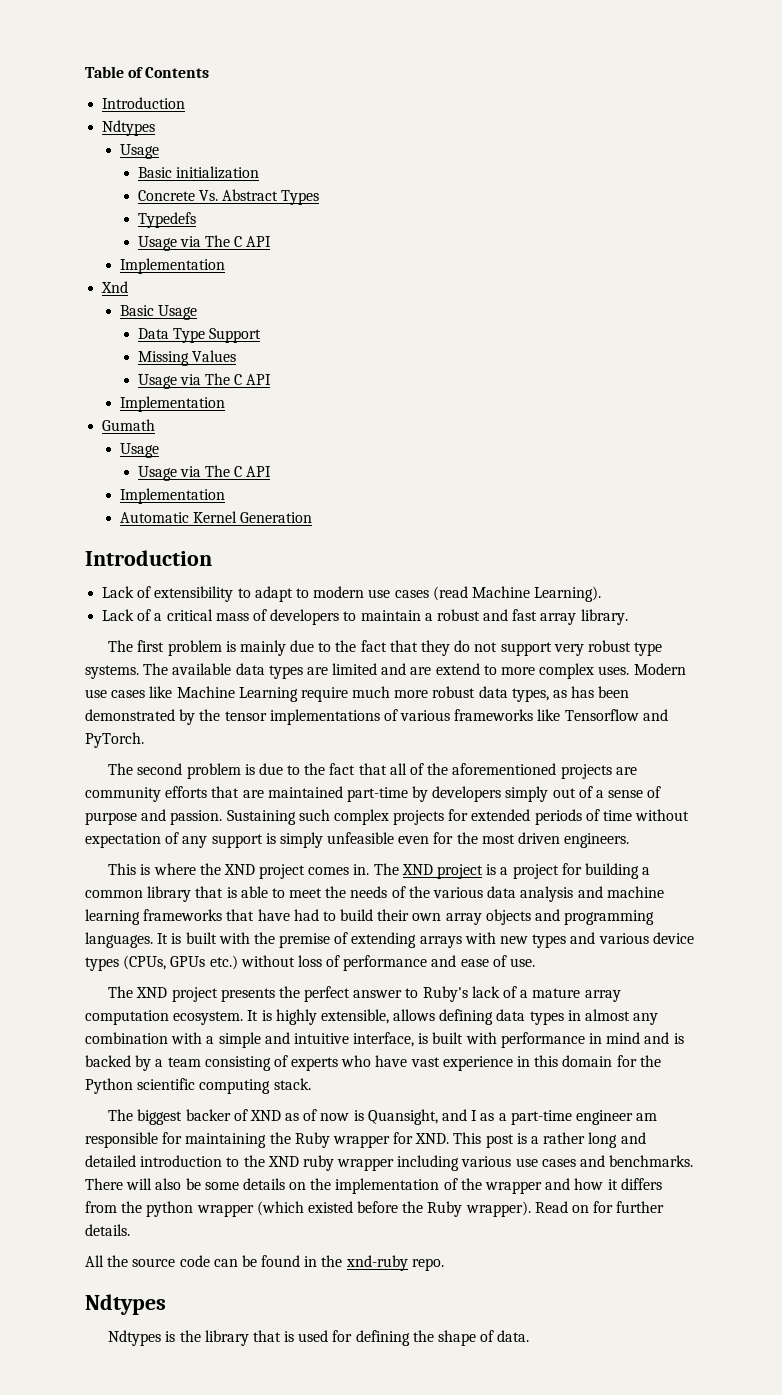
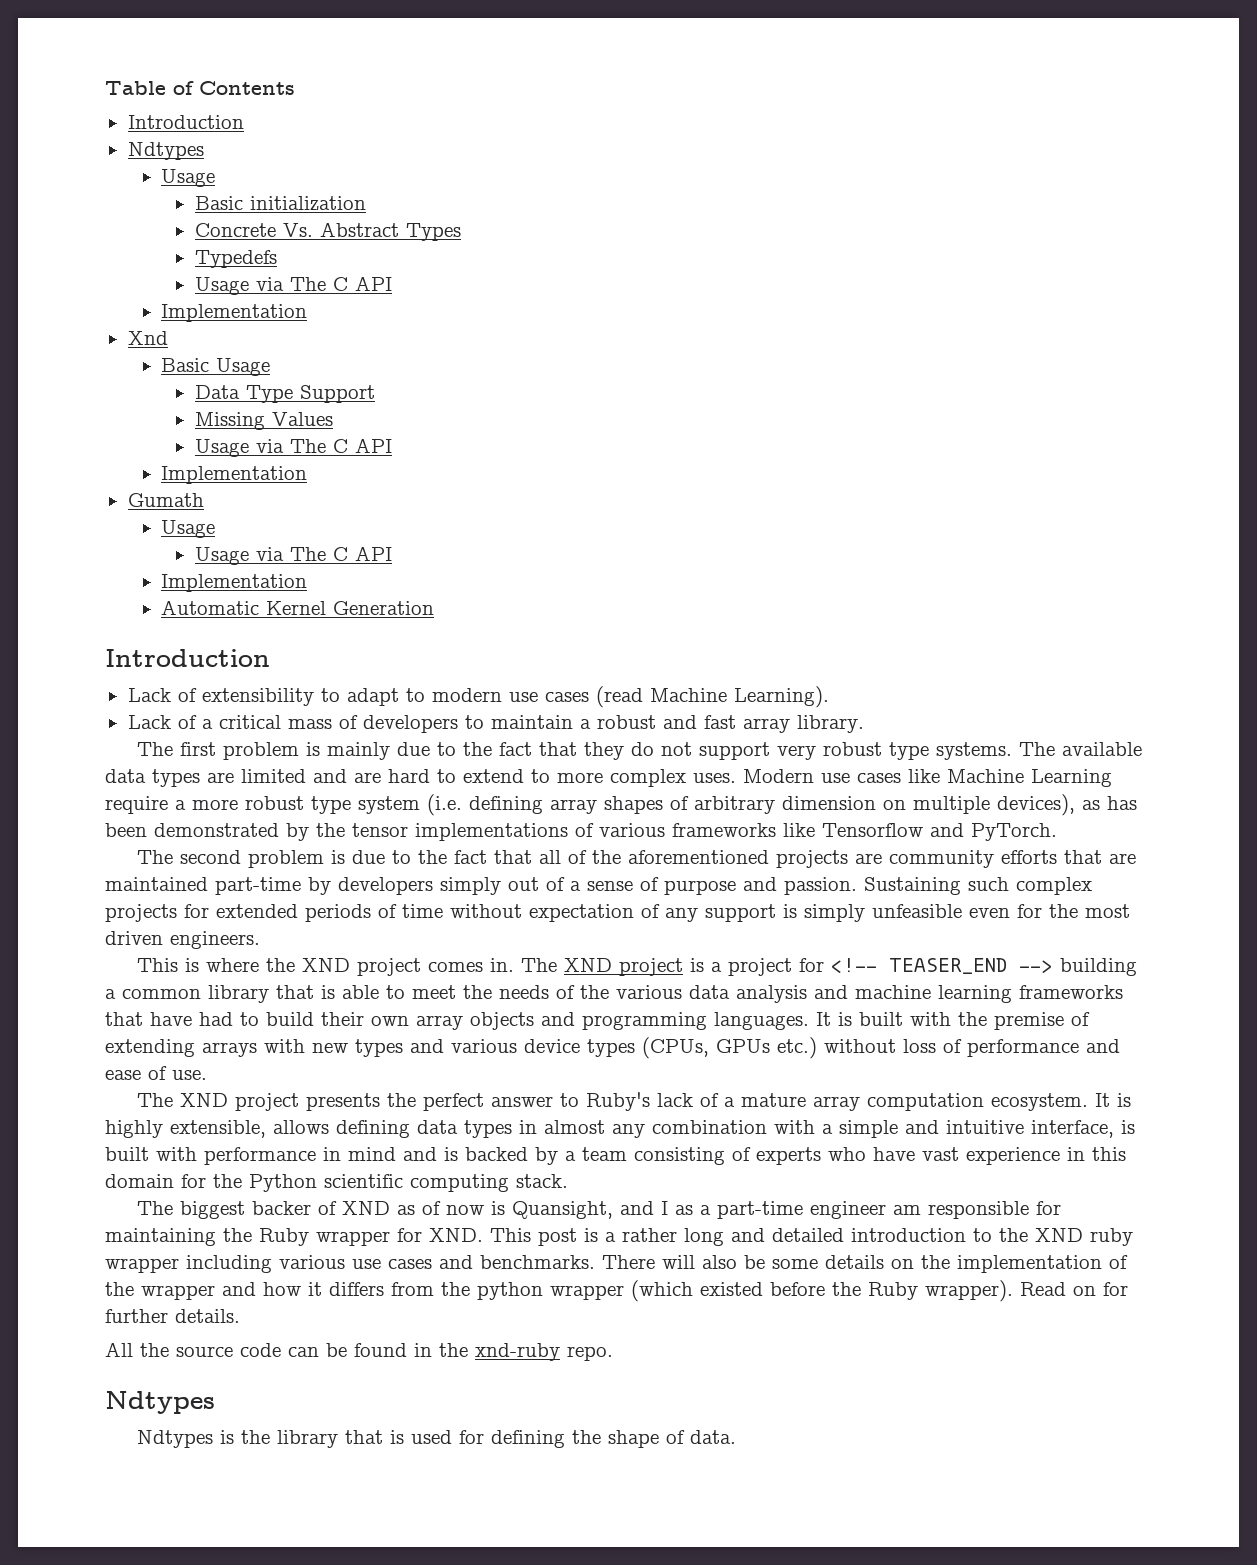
(432, 671) none -> [388,769,456,783] hard to
[352,686,391,698] much -> [175,800,186,810] a
[478,686,549,702] data types, -> [311,794,1075,816] type system (i.e. defining array shapes of arbitrary dimension on multiple devices),
(582, 869) none -> [830,958,1053,974] <!-- TEASER_END -->

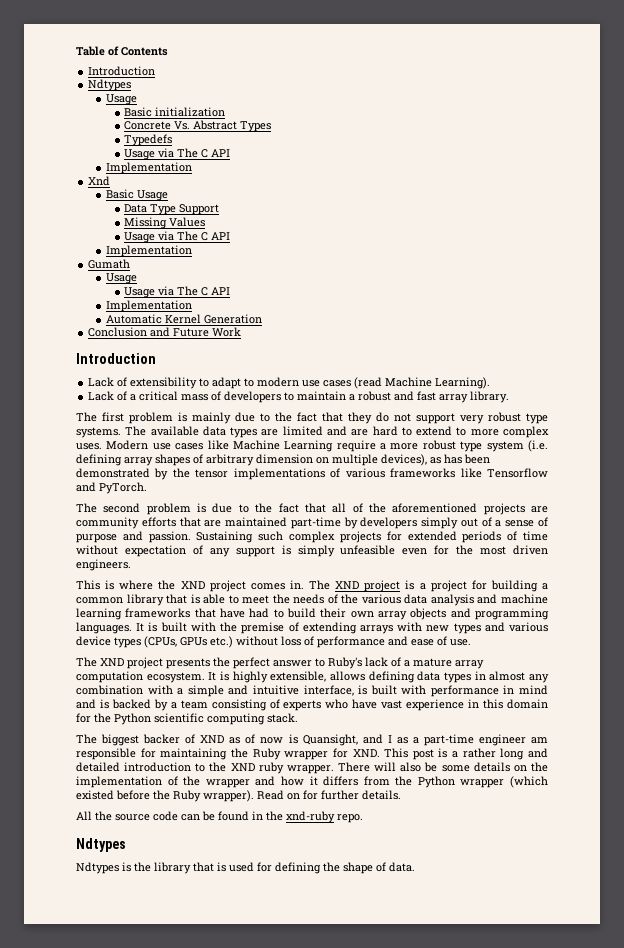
(435, 608) none -> [88,327,242,337] // Conclusion and Future Work
[830,958,1053,974] <!-- TEASER_END --> -> (487, 585) none
[105,1255,595,1273] wrapper including various use cases and benchmarks. -> [286,765,334,774] wrapper.
[477,1282,543,1300] python -> [417,776,455,788] Python

